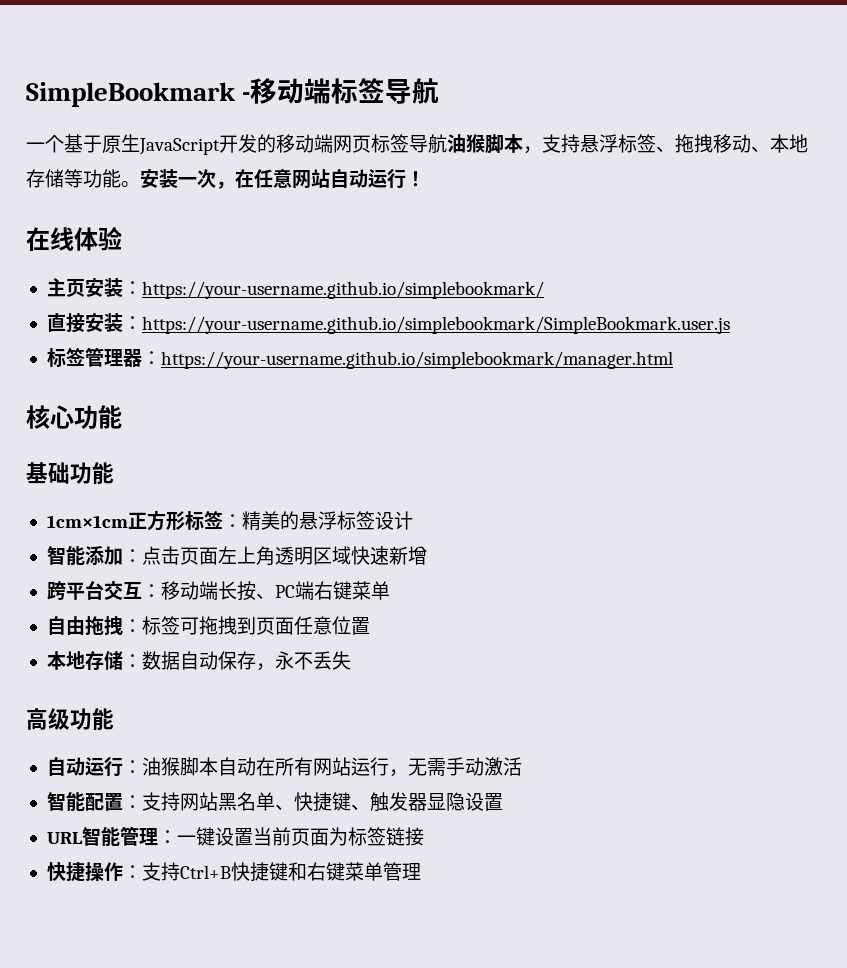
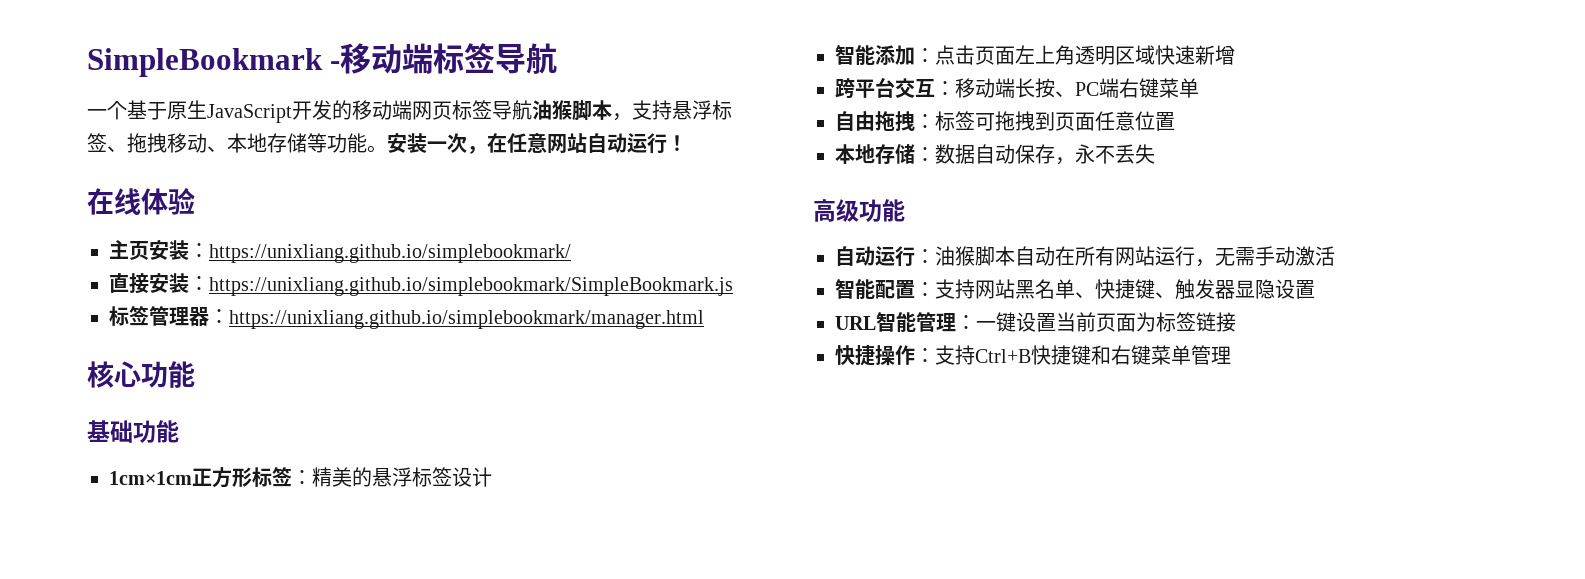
[141,281,544,299] https://your-username.github.io/simplebookmark/ -> [209,244,571,263] https://unixliang.github.io/simplebookmark/
[141,316,730,334] https://your-username.github.io/simplebookmark/SimpleBookmark.user.js -> [209,277,733,296] https://unixliang.github.io/simplebookmark/SimpleBookmark.js
[160,351,673,369] https://your-username.github.io/simplebookmark/manager.html -> [229,310,704,329] https://unixliang.github.io/simplebookmark/manager.html

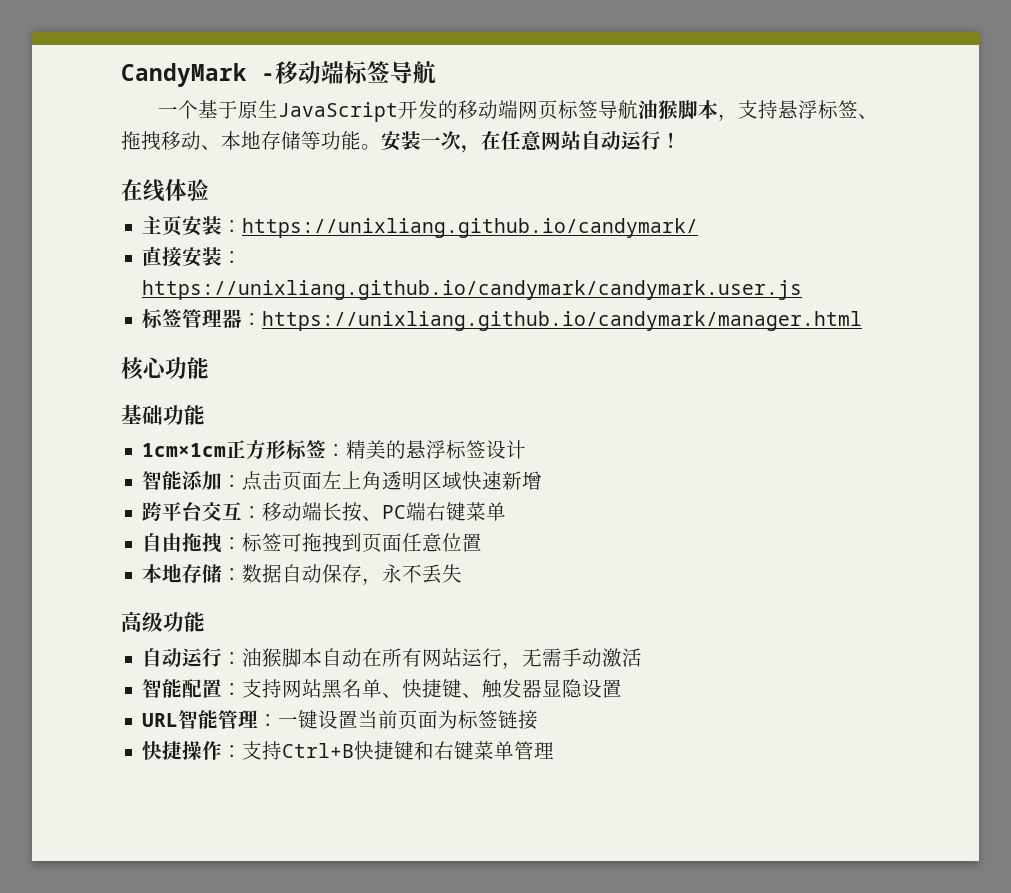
[87,48,323,77] SimpleBookmark -> [121,63,247,87] CandyMark
[209,244,571,263] https://unixliang.github.io/simplebookmark/ -> [242,218,699,238] https://unixliang.github.io/candymark/
[209,277,733,296] https://unixliang.github.io/simplebookmark/SimpleBookmark.js -> [142,280,803,300] https://unixliang.github.io/candymark/candymark.user.js
[229,310,704,329] https://unixliang.github.io/simplebookmark/manager.html -> [262,311,863,331] https://unixliang.github.io/candymark/manager.html

